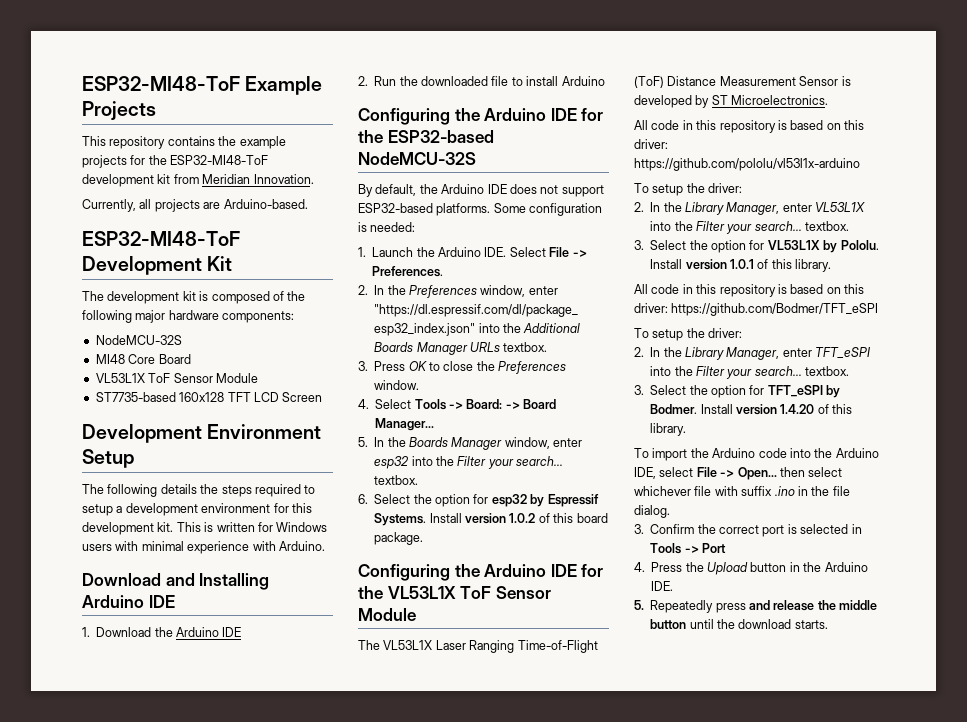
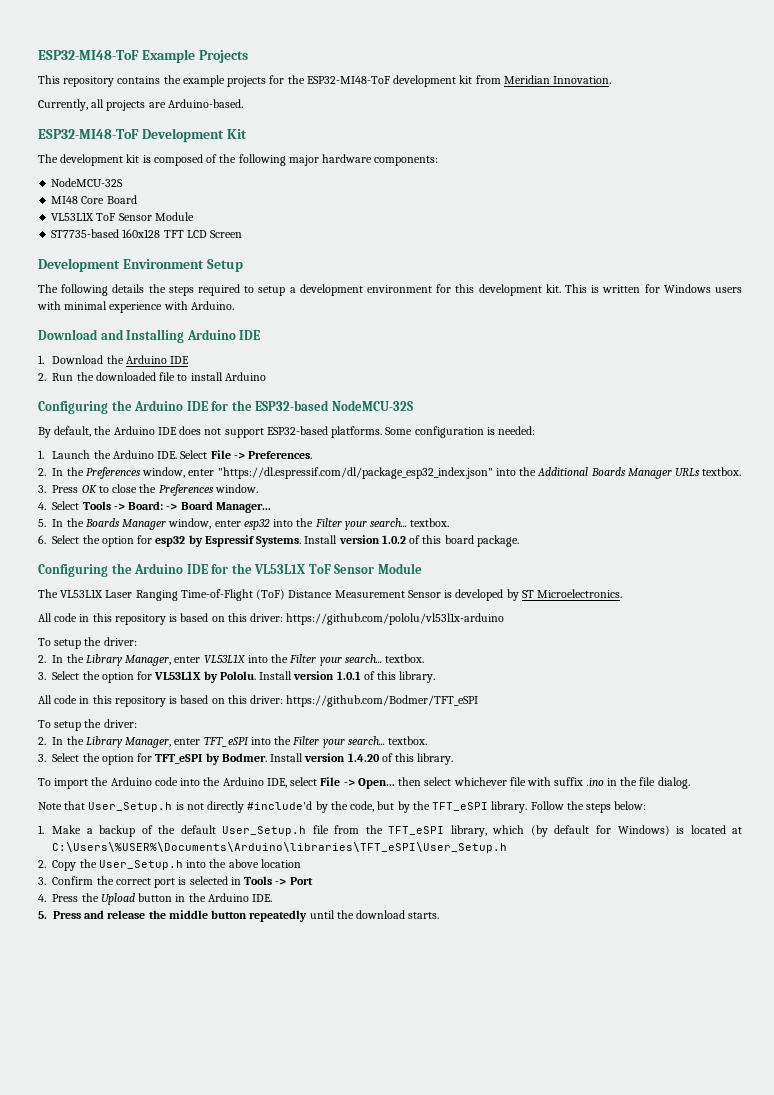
(670, 511) none -> [38,801,647,813] [38,825,742,837] [52,842,508,853] [38,859,301,871] // Note that User_Setup.h is not directly #include'd by the code, but by the TFT_eSPI library. Follow the steps below: // 1. Make a backup of the default User_Setup.h file from the TFT_eSPI library, which (by default for Windows) is located at C:\Users\%USER%\Documents\Arduino\libraries\TFT_eSPI\User_Setup.h // 2. Copy the User_Setup.h into the above location
[650,600,746,613] Repeatedly press -> [53,911,81,919] Press
(687, 624) none -> [249,910,308,922] repeatedly

